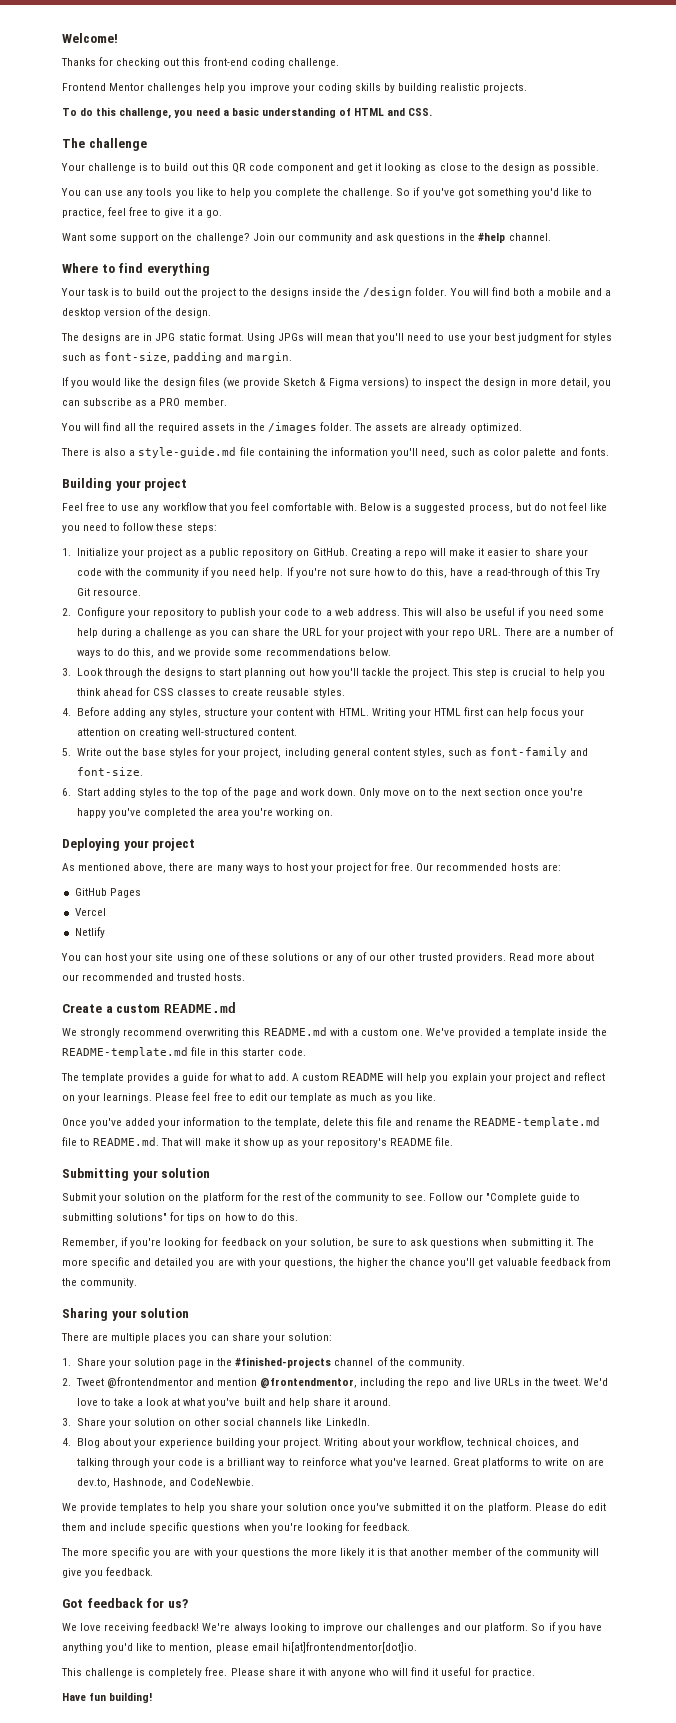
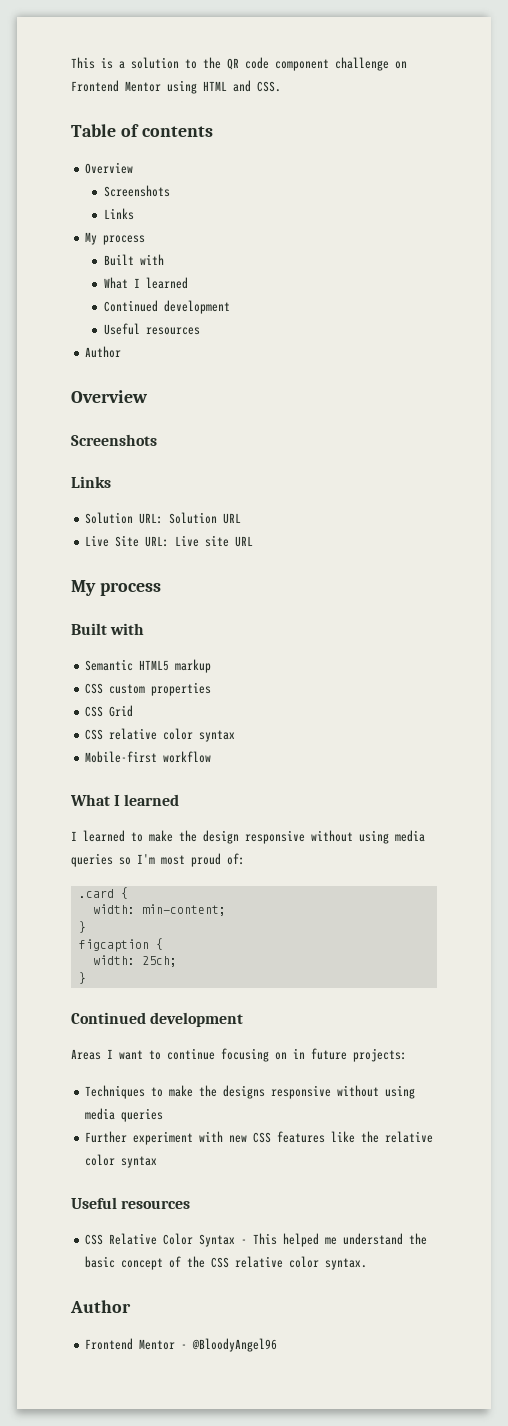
[62,33,118,43] [61,57,339,68] [62,83,528,93] [62,107,433,119] [62,138,147,151] [61,163,600,173] [61,187,593,198] [62,207,222,218] [62,233,551,243] [62,263,210,276] [61,287,612,298] [62,307,212,318] [61,332,613,343] [62,352,292,363] [62,377,612,389] [62,398,227,406] [61,422,522,433] [61,447,609,458] [62,478,188,491] [62,502,608,513] [62,522,217,533] [62,548,588,558] [76,567,600,578] [76,588,141,596] [62,607,604,618] [76,627,614,638] [76,648,391,658] [62,668,605,678] [76,687,345,698] [62,707,585,718] [76,728,298,738] [62,747,589,758] [76,767,143,776] [62,787,583,798] [76,808,334,818] [62,838,196,851] [62,862,561,873] [74,888,141,898] [74,908,106,916] [74,927,105,938] [61,952,594,963] [62,973,246,981] [62,1002,236,1013] [62,1027,607,1038] [62,1047,306,1058] [61,1072,605,1083] [62,1092,437,1103] [62,1117,601,1128] [62,1137,454,1148] [62,1168,211,1181] [62,1192,580,1203] [62,1212,298,1223] [62,1237,594,1248] [62,1257,611,1268] [62,1278,138,1288] [62,1308,190,1321] [61,1333,332,1343] [62,1357,465,1368] [62,1377,609,1388] [76,1398,392,1408] [62,1418,370,1428] [62,1437,580,1448] [76,1457,604,1468] [76,1478,255,1488] [62,1502,606,1513] [62,1522,410,1533] [61,1547,599,1558] [62,1567,154,1578] [62,1598,188,1608] [62,1622,602,1633] [62,1642,417,1653] [61,1667,535,1678] [62,1692,153,1703] Welcome! // Thanks for checking out this front-end coding challenge. // Frontend Mentor challenges help you improve your coding skills by building realistic projects. // To do this challenge, you need a basic understanding of HTML and CSS. // The challenge // Your challenge is to build out this QR code component and get it looking as close to the design as possible. // You can use any tools you like to help you complete the challenge. So if you've got something you'd like to practice, feel free to give it a go. // Want some support on the challenge? Join our community and ask questions in the #help channel. // Where to find everything // Your task is to build out the project to the designs inside the /design folder. You will find both a mobile and a desktop version of the design. // The designs are in JPG static format. Using JPGs will mean that you'll need to use your best judgment for styles such as font-size, padding and margin. // If you would like the design files (we provide Sketch & Figma versions) to inspect the design in more detail, you can subscribe as a PRO member. // You will find all the required assets in the /images folder. The assets are already optimized. // There is also a style-guide.md file containing the information you'll need, such as color palette and fonts. // Building your project // Feel free to use any workflow that you feel comfortable with. Below is a suggested process, but do not feel like you need to follow these steps: // 1. Initialize your project as a public repository on GitHub. Creating a repo will make it easier to share your code with the community if you need help. If you're not sure how to do this, have a read-through of this Try Git resource. // 2. Configure your repository to publish your code to a web address. This will also be useful if you need some help during a challenge as you can share the URL for your project with your repo URL. There are a number of ways to do this, and we provide some recommendations below. // 3. Look through the designs to start planning out how you'll tackle the project. This step is crucial to help you think ahead for CSS classes to create reusable styles. // 4. Before adding any styles, structure your content with HTML. Writing your HTML first can help focus your attention on creating well-structured content. // 5. Write out the base styles for your project, including general content styles, such as font-family and font-size. // 6. Start adding styles to the top of the page and work down. Only move on to the next section once you're happy you've completed the area you're working on. // Deploying your project // As mentioned above, there are many ways to host your project for free. Our recommended hosts are: // GitHub Pages // Vercel // Netlify // You can host your site using one of these solutions or any of our other trusted providers. Read more about our recommended and trusted hosts. // Create a custom README.md // We strongly recommend overwriting this README.md with a custom one. We've provided a template inside the README-template.md file in this starter code. // The template provides a guide for what to add. A custom README will help you explain your project and reflect on your learnings. Please feel free to edit our template as much as you like. // Once you've added your information to the template, delete this file and rename the README-template.md file to README.md. That will make it show up as your repository's README file. // Submitting your solution // Submit your solution on the platform for the rest of the community to see. Follow our "Complete guide to submitting solutions" for tips on how to do this. // Remember, if you're looking for feedback on your solution, be sure to ask questions when submitting it. The more specific and detailed you are with your questions, the higher the chance you'll get valuable feedback from the community. // Sharing your solution // There are multiple places you can share your solution: // 1. Share your solution page in the #finished-projects channel of the community. // 2. Tweet @frontendmentor and mention @frontendmentor, including the repo and live URLs in the tweet. We'd love to take a look at what you've built and help share it around. // 3. Share your solution on other social channels like LinkedIn. // 4. Blog about your experience building your project. Writing about your workflow, technical choices, and talking through your code is a brilliant way to reinforce what you've learned. Great platforms to write on are dev.to, Hashnode, and CodeNewbie. // We provide templates to help you share your solution once you've submitted it on the platform. Please do edit them and include specific questions when you're looking for feedback. // The more specific you are with your questions the more likely it is that another member of the community will give you feedback. // Got feedback for us? // We love receiving feedback! We're always looking to improve our challenges and our platform. So if you have anything you'd like to mention, please email hi[at]frontendmentor[dot]io. // This challenge is completely free. Please share it with anyone who will find it useful for practice. // Have fun building! -> [71,57,407,71] [71,80,281,94] [71,124,213,137] [85,162,134,174] [103,185,170,197] [103,208,134,220] [85,232,146,245] [103,254,164,266] [103,277,188,289] [103,300,230,314] [103,323,200,335] [85,346,122,358] [71,390,148,403] [71,434,157,446] [71,476,111,488] [85,512,242,524] [85,535,254,547] [71,580,161,596] [71,623,145,635] [85,659,212,673] [85,682,212,696] [85,705,134,717] [85,728,236,742] [85,751,212,763] [70,794,180,806] [71,830,425,844] [71,853,245,867] [78,887,128,899] [92,904,226,916] [78,921,86,933] [78,938,163,952] [92,955,177,967] [78,972,86,984] [71,1012,244,1027] [71,1048,407,1062] [85,1085,416,1099] [85,1108,164,1122] [85,1131,434,1145] [85,1154,158,1168] [71,1197,191,1209] [85,1233,428,1247] [85,1256,368,1270] [70,1300,131,1313] [85,1338,278,1352] This is a solution to the QR code component challenge on Frontend Mentor using HTML and CSS. // Table of contents // Overview // Screenshots // Links // My process // Built with // What I learned // Continued development // Useful resources // Author // Overview // Screenshots // Links // Solution URL: Solution URL // Live Site URL: Live site URL // My process // Built with // Semantic HTML5 markup // CSS custom properties // CSS Grid // CSS relative color syntax // Mobile-first workflow // What I learned // I learned to make the design responsive without using media queries so I'm most proud of: // .card { // width: min-content; // } // figcaption { // width: 25ch; // } // Continued development // Areas I want to continue focusing on in future projects: // Techniques to make the designs responsive without using media queries // Further experiment with new CSS features like the relative color syntax // Useful resources // CSS Relative Color Syntax - This helped me understand the basic concept of the CSS relative color syntax. // Author // Frontend Mentor - @BloodyAngel96

